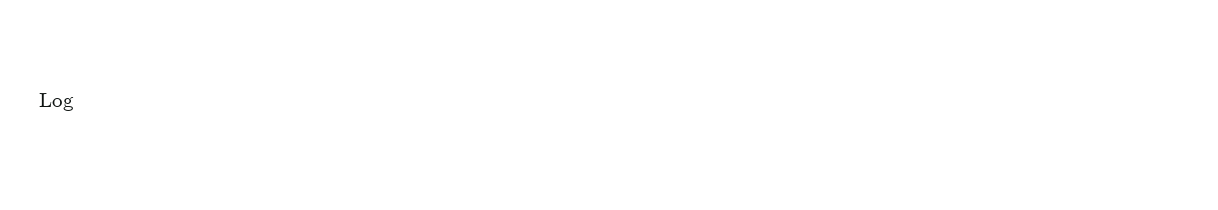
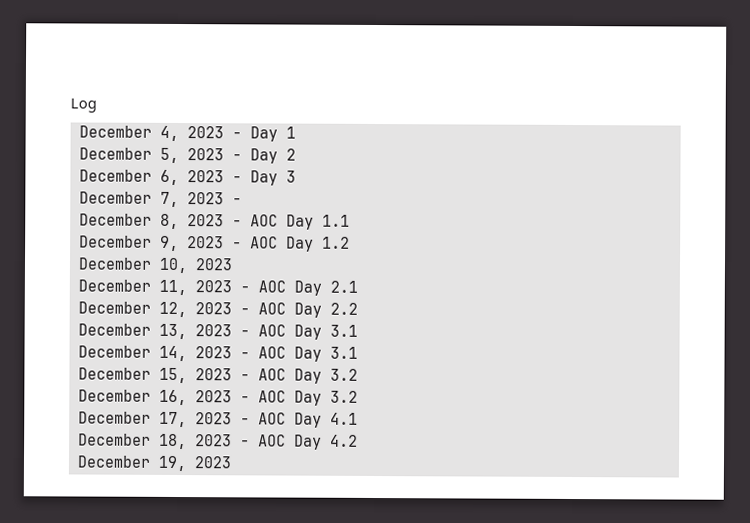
(74, 102) none -> [78,125,296,142] [78,147,296,164] [78,169,296,186] [78,191,242,208] [78,213,350,230] [78,235,350,252] [77,257,233,274] [77,279,358,296] [77,301,358,318] [77,323,358,340] [77,345,358,362] [77,367,358,384] [77,389,358,406] [77,411,358,428] [77,433,358,450] [76,455,232,472] // December 4, 2023 - Day 1 // December 5, 2023 - Day 2 // December 6, 2023 - Day 3 // December 7, 2023 - // December 8, 2023 - AOC Day 1.1 // December 9, 2023 - AOC Day 1.2 // December 10, 2023 // December 11, 2023 - AOC Day 2.1 // December 12, 2023 - AOC Day 2.2 // December 13, 2023 - AOC Day 3.1 // December 14, 2023 - AOC Day 3.1 // December 15, 2023 - AOC Day 3.2 // December 16, 2023 - AOC Day 3.2 // December 17, 2023 - AOC Day 4.1 // December 18, 2023 - AOC Day 4.2 // December 19, 2023

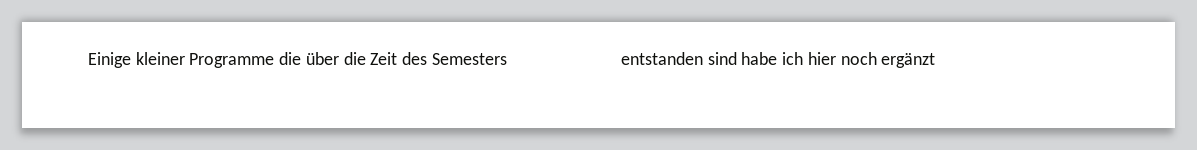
[70,98,97,113] [78,125,296,142] [78,147,296,164] [78,169,296,186] [78,191,242,208] [78,213,350,230] [78,235,350,252] [77,257,233,274] [77,279,358,296] [77,301,358,318] [77,323,358,340] [77,345,358,362] [77,367,358,384] [77,389,358,406] [77,411,358,428] [77,433,358,450] [76,455,232,472] Log // December 4, 2023 - Day 1 // December 5, 2023 - Day 2 // December 6, 2023 - Day 3 // December 7, 2023 - // December 8, 2023 - AOC Day 1.1 // December 9, 2023 - AOC Day 1.2 // December 10, 2023 // December 11, 2023 - AOC Day 2.1 // December 12, 2023 - AOC Day 2.2 // December 13, 2023 - AOC Day 3.1 // December 14, 2023 - AOC Day 3.1 // December 15, 2023 - AOC Day 3.2 // December 16, 2023 - AOC Day 3.2 // December 17, 2023 - AOC Day 4.1 // December 18, 2023 - AOC Day 4.2 // December 19, 2023 -> [88,52,936,68] Einige kleiner Programme die über die Zeit des Semesters entstanden sind habe ich hier noch ergänzt

